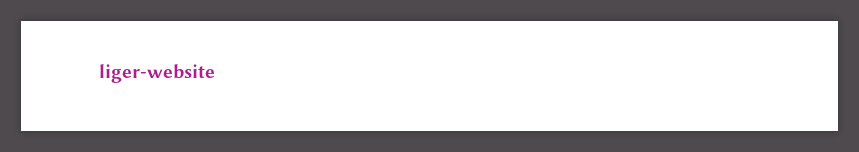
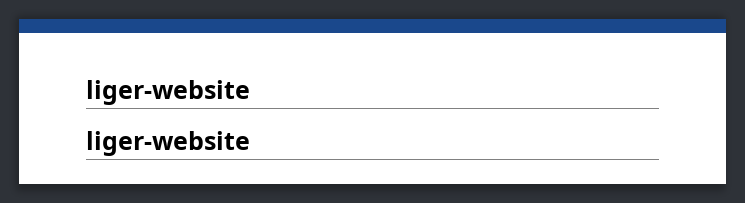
[99,64,215,83] liger-website -> [86,80,250,105] [86,131,250,156] liger-website // liger-website

